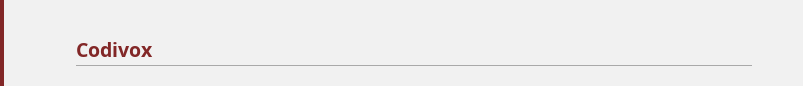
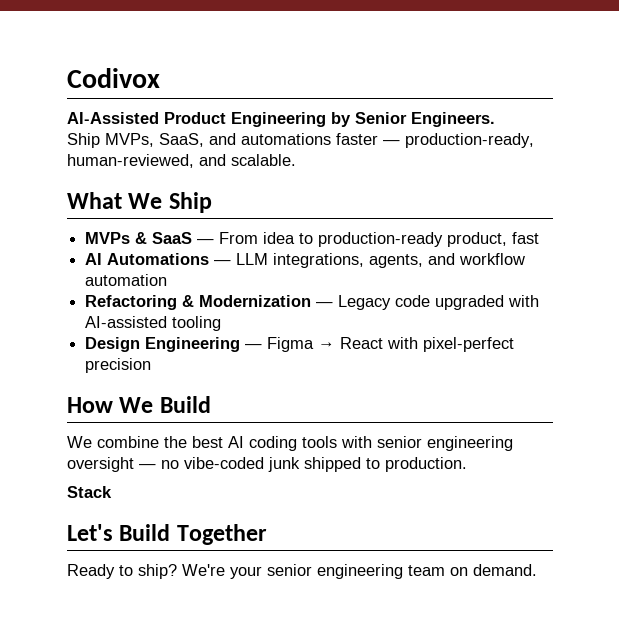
(153, 49) none -> [67,112,495,127] [67,133,534,148] [67,154,296,168] [67,192,212,213] [85,232,540,247] [85,253,526,268] [85,274,168,286] [85,295,540,310] [85,316,222,331] [85,337,515,352] [85,358,152,373] [67,396,211,413] [67,436,513,451] [67,457,467,472] [67,486,112,498] [67,524,267,545] [67,564,537,579] // AI-Assisted Product Engineering by Senior Engineers. // Ship MVPs, SaaS, and automations faster — production-ready, human-reviewed, and scalable. // What We Ship // MVPs & SaaS — From idea to production-ready product, fast // AI Automations — LLM integrations, agents, and workflow automation // Refactoring & Modernization — Legacy code upgraded with AI-assisted tooling // Design Engineering — Figma → React with pixel-perfect precision // How We Build // We combine the best AI coding tools with senior engineering oversight — no vibe-coded junk shipped to production. // Stack // Let's Build Together // Ready to ship? We're your senior engineering team on demand.

